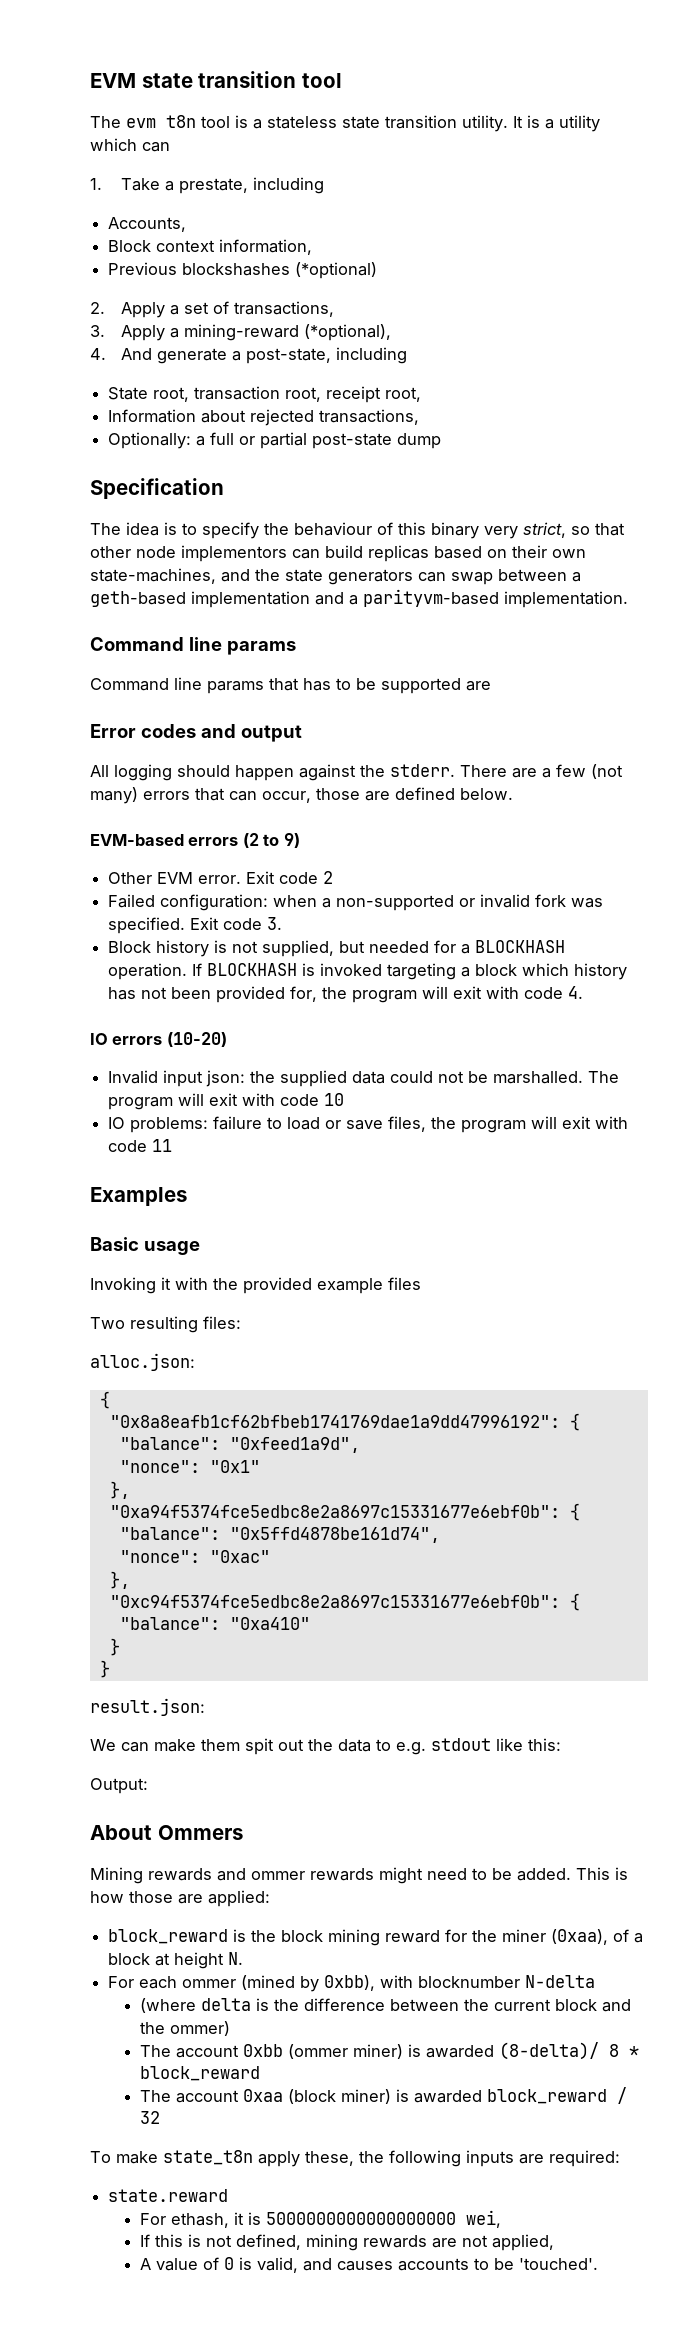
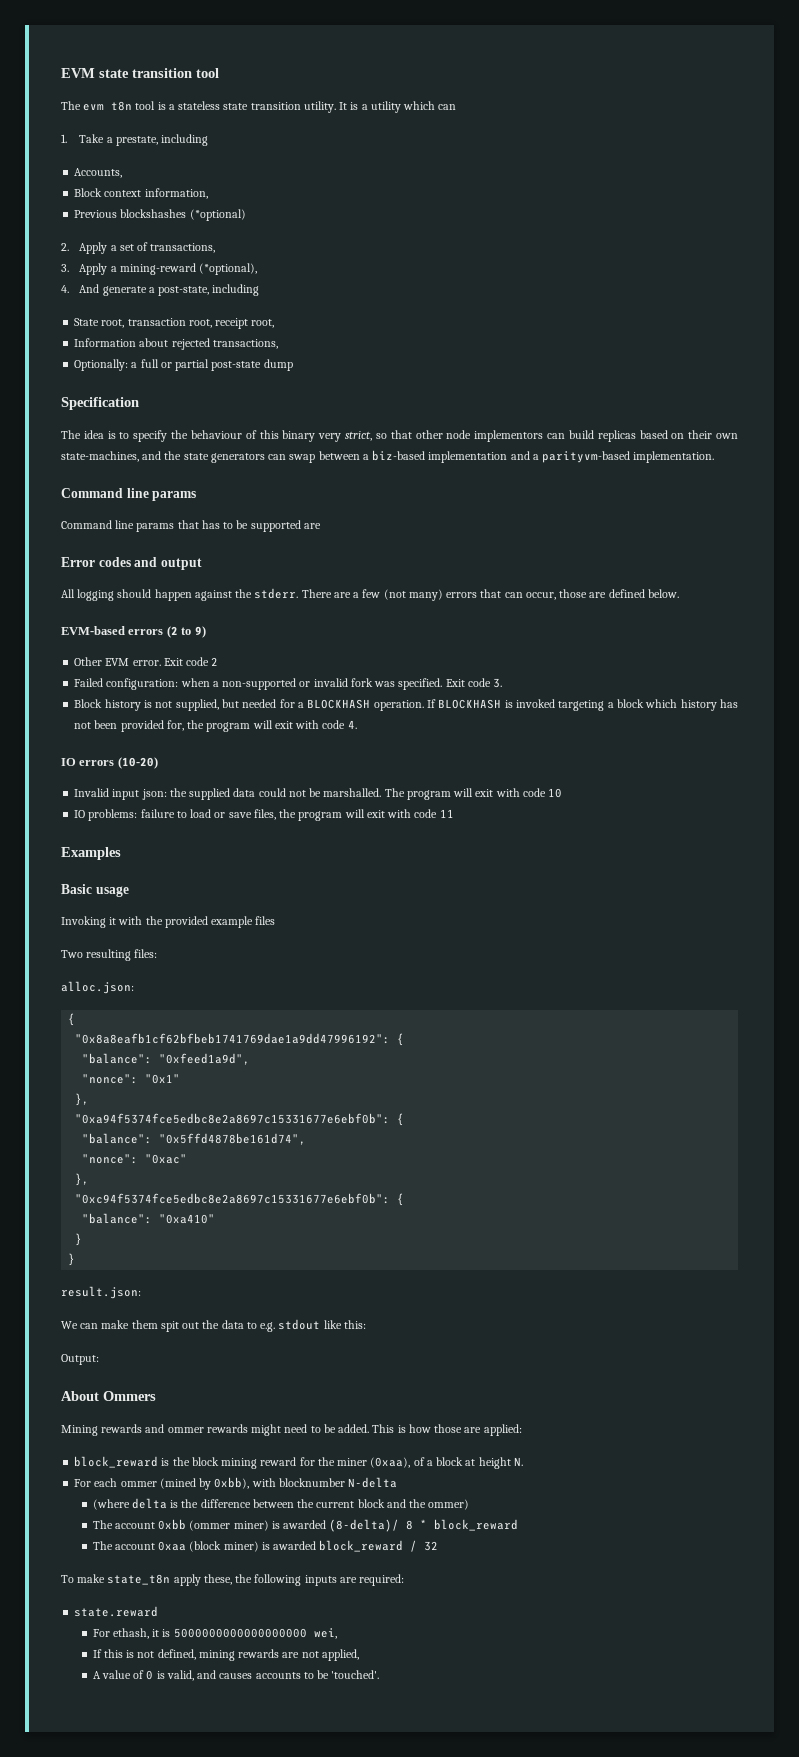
[90,591,186,607] geth-based -> [372,450,426,461] biz-based

